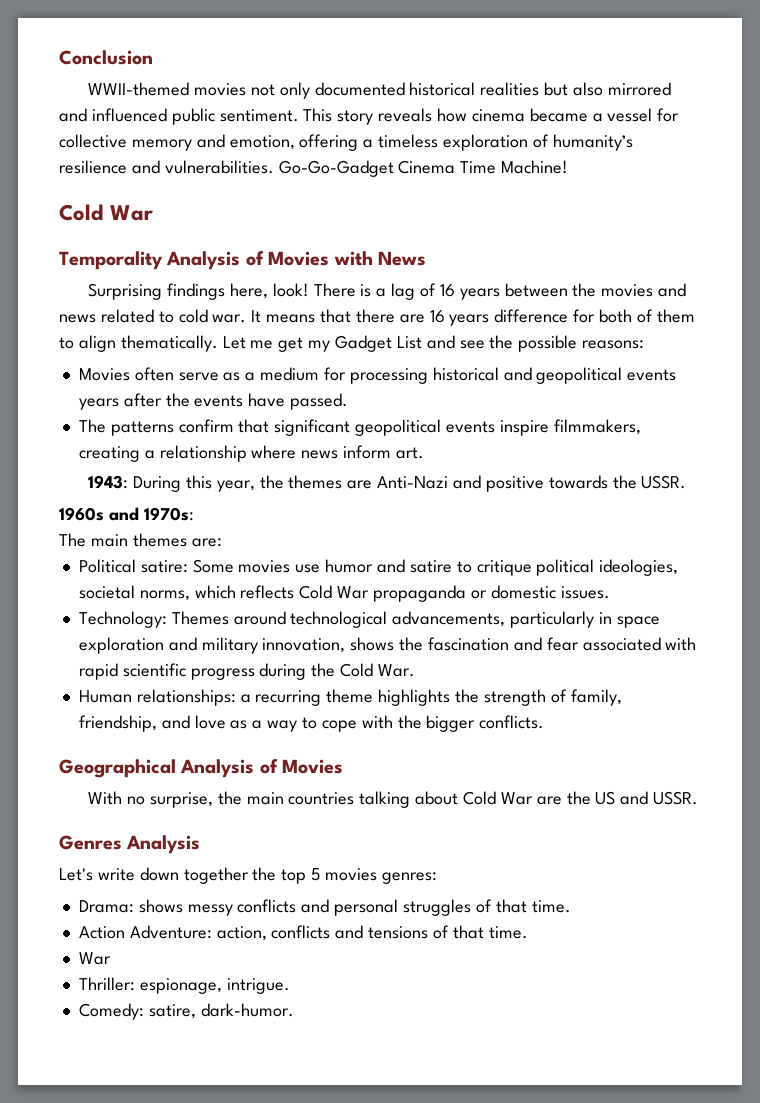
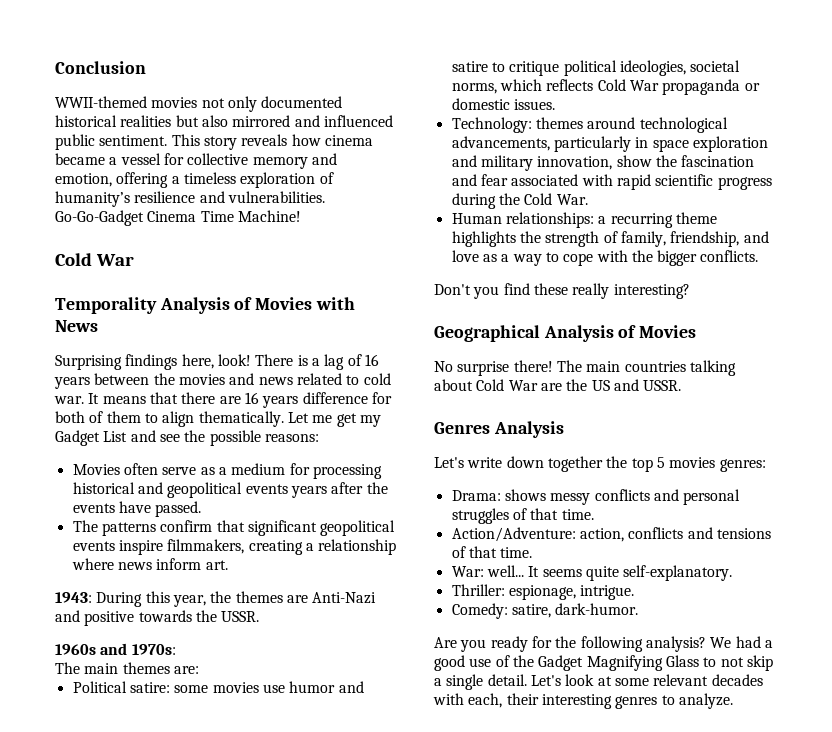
[192,559,234,573] Some -> [174,685,209,693] some
[171,611,229,625] Themes -> [535,117,583,129] themes
[350,637,395,651] shows -> [616,155,652,167] show
(545, 722) none -> [434,283,690,299] // Don't you find these really interesting?
[88,791,242,808] With no surprise, the -> [434,360,582,376] No surprise there! The
[78,925,212,939] Action Adventure: -> [451,527,576,542] Action/Adventure:
[78,952,111,965] War -> [451,565,733,581] War: well... It seems quite self-explanatory.
(294, 1010) none -> [434,636,773,652] [434,655,773,671] [434,674,763,690] [433,693,733,709] // Are you ready for the following analysis? We had a good use of the Gadget Magnifying Glass to not skip a single detail. Let's look at some relevant decades with each, their interesting genres to analyze.

